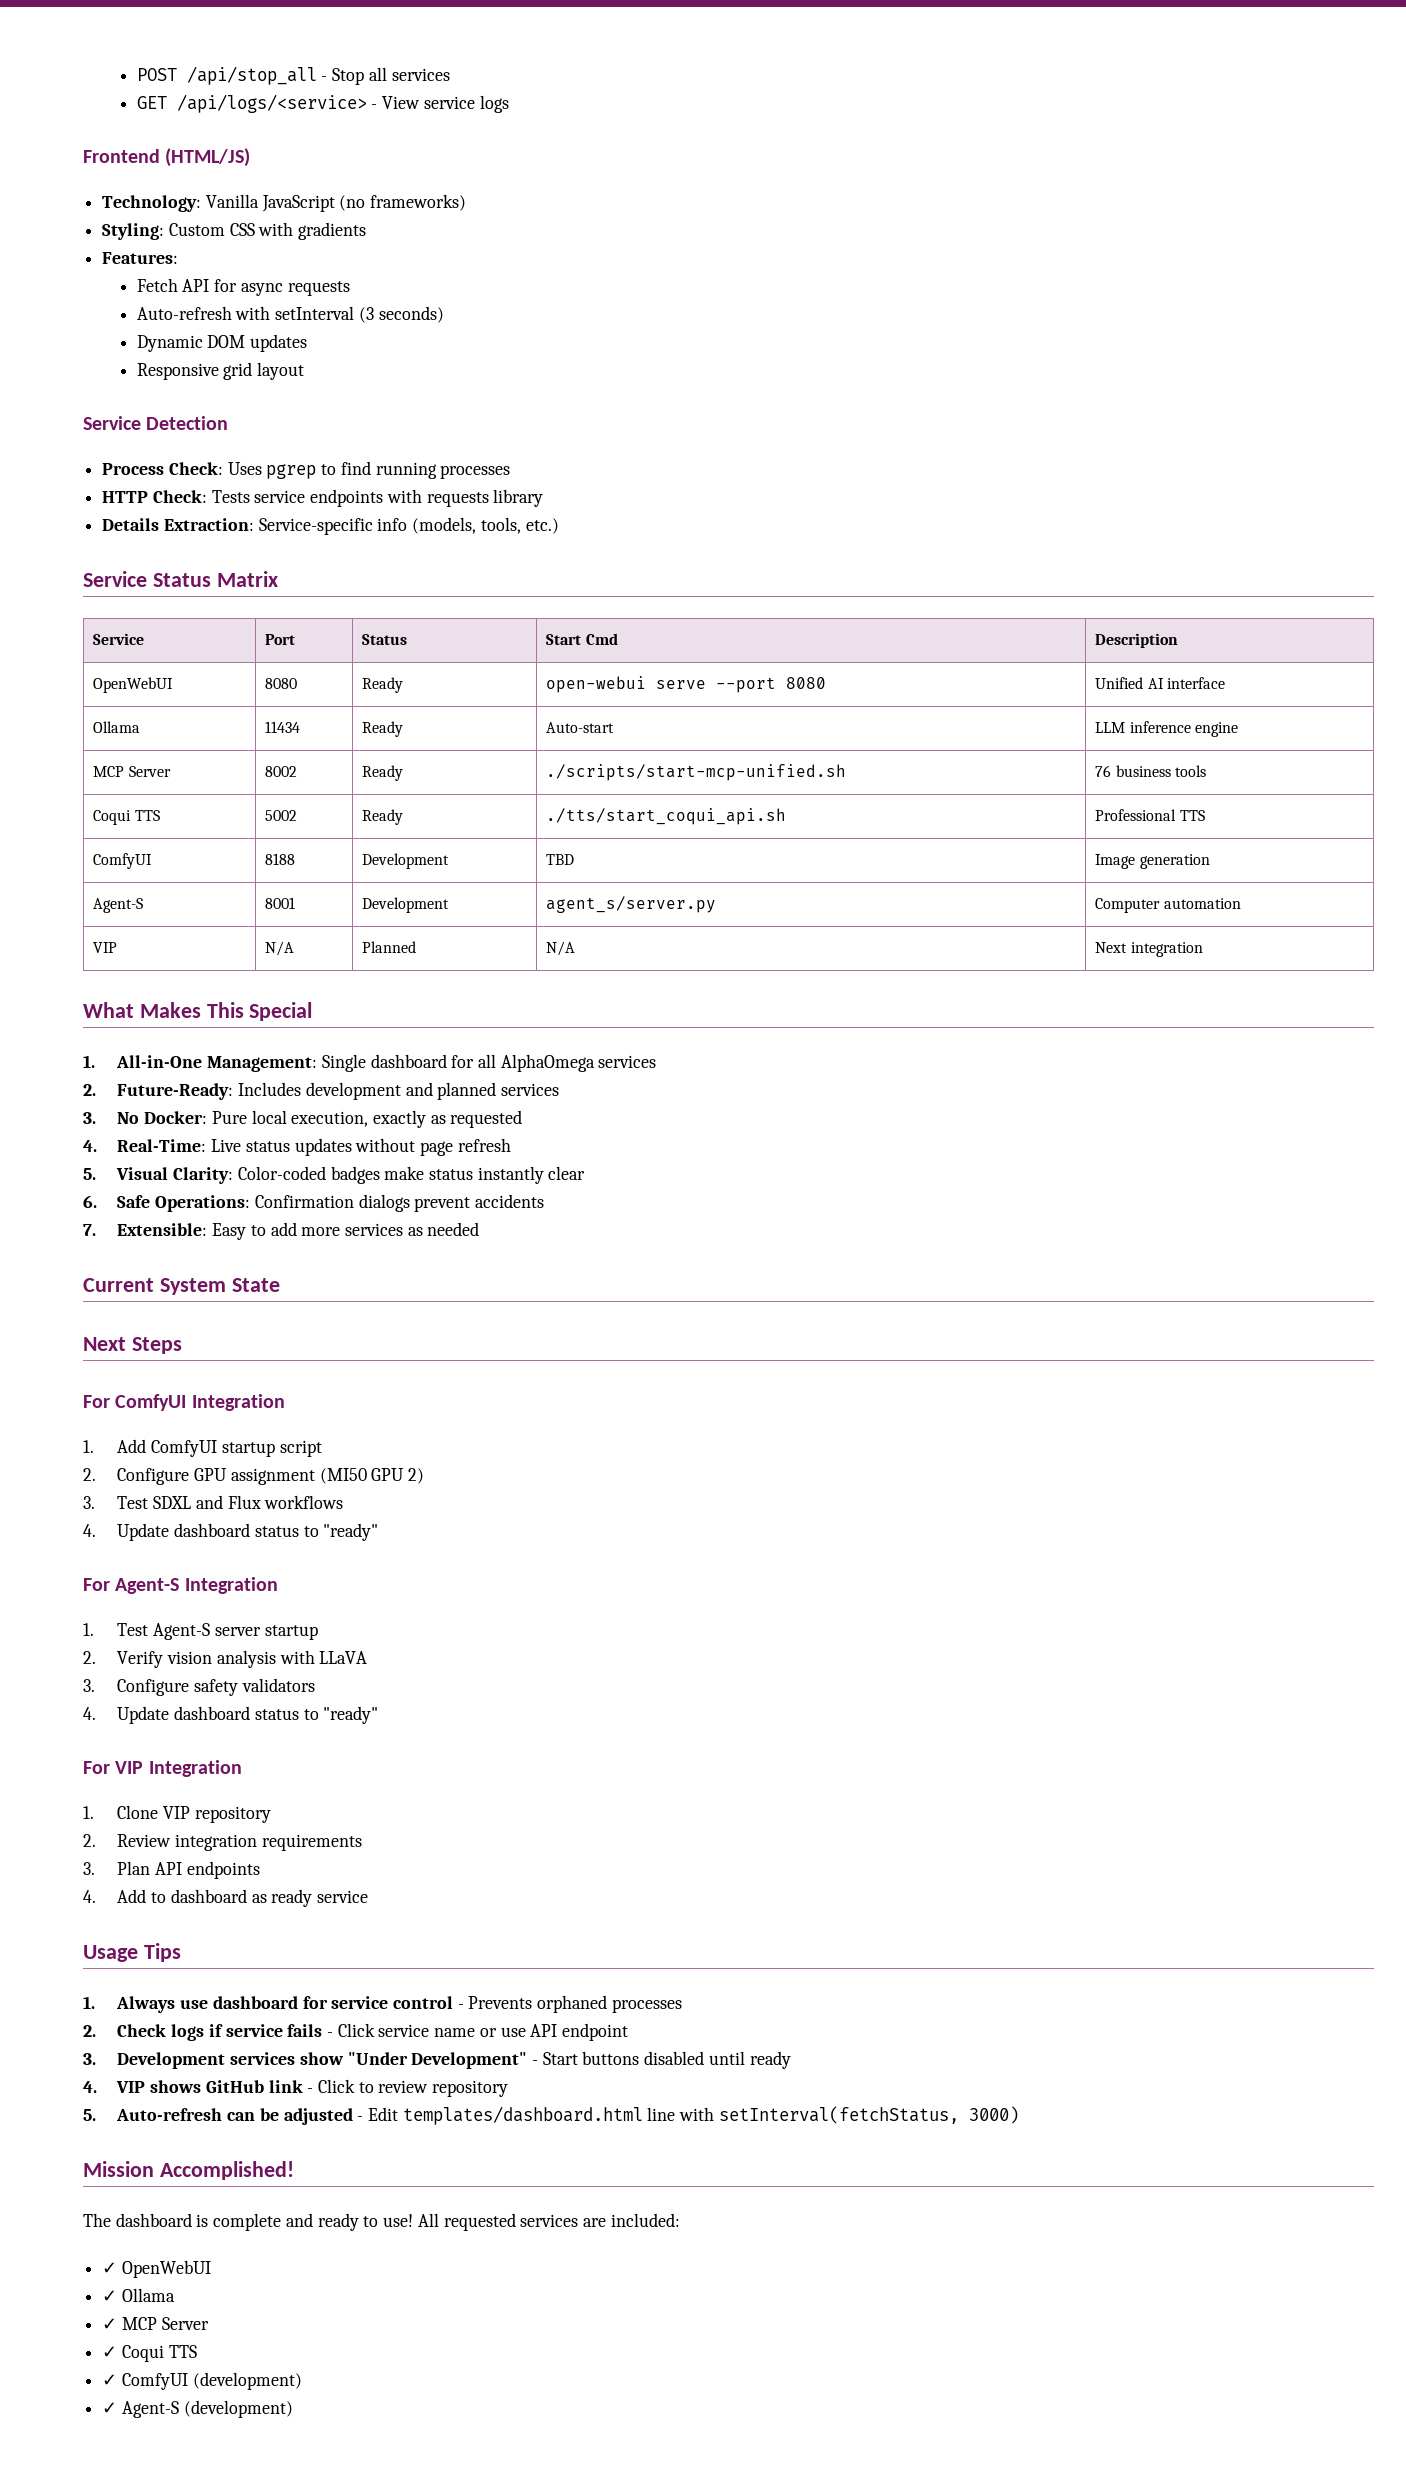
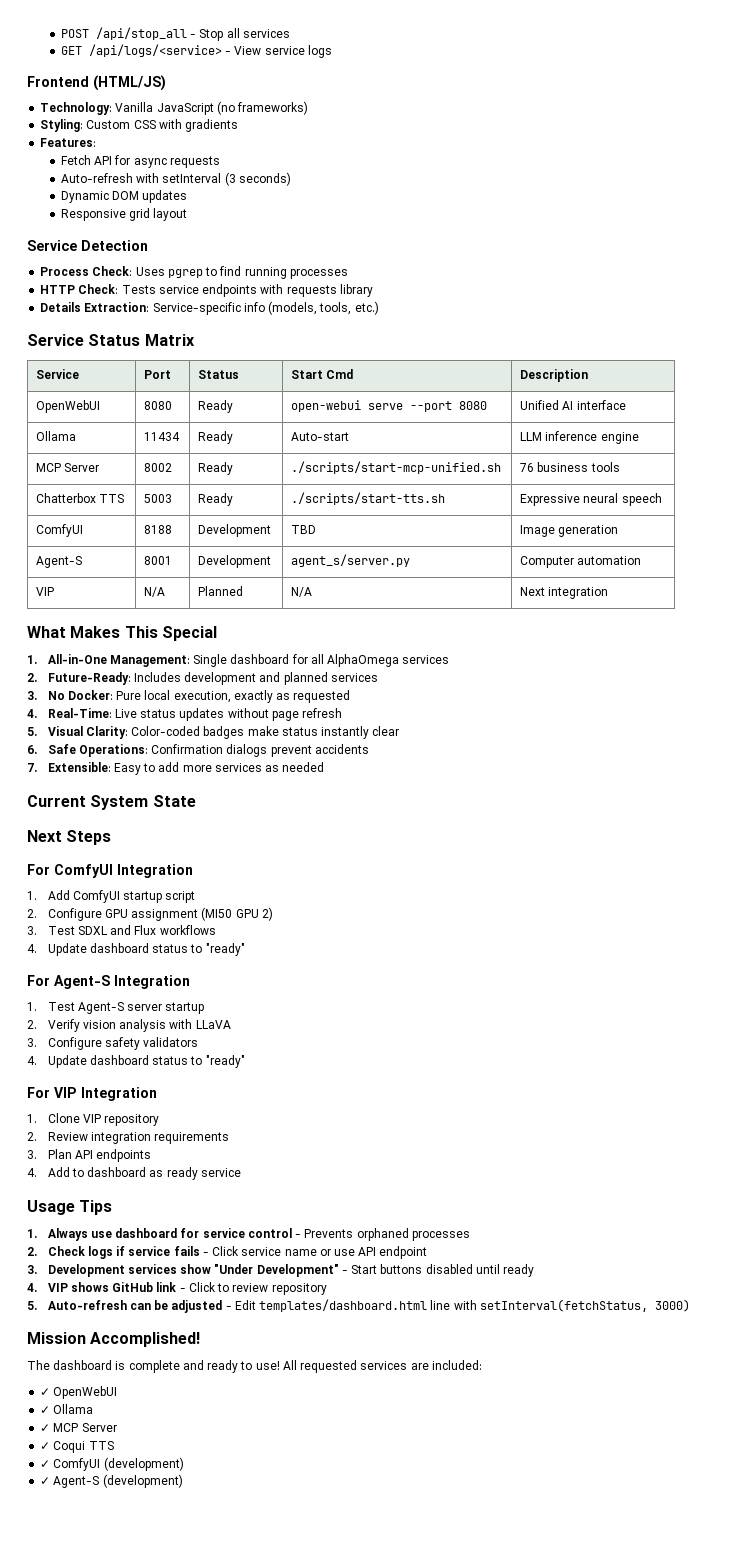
[93,810,132,825] Coqui -> [36,493,97,503] Chatterbox
[265,810,298,821] [362,809,404,825] [546,808,787,825] [1095,809,1205,821] 5002 | Ready | ./tts/start_coqui_api.sh | Professional TTS -> [144,494,173,503] [198,493,234,506] [291,492,446,505] [520,493,662,506] 5003 | Ready | ./scripts/start-tts.sh | Expressive neural speech

